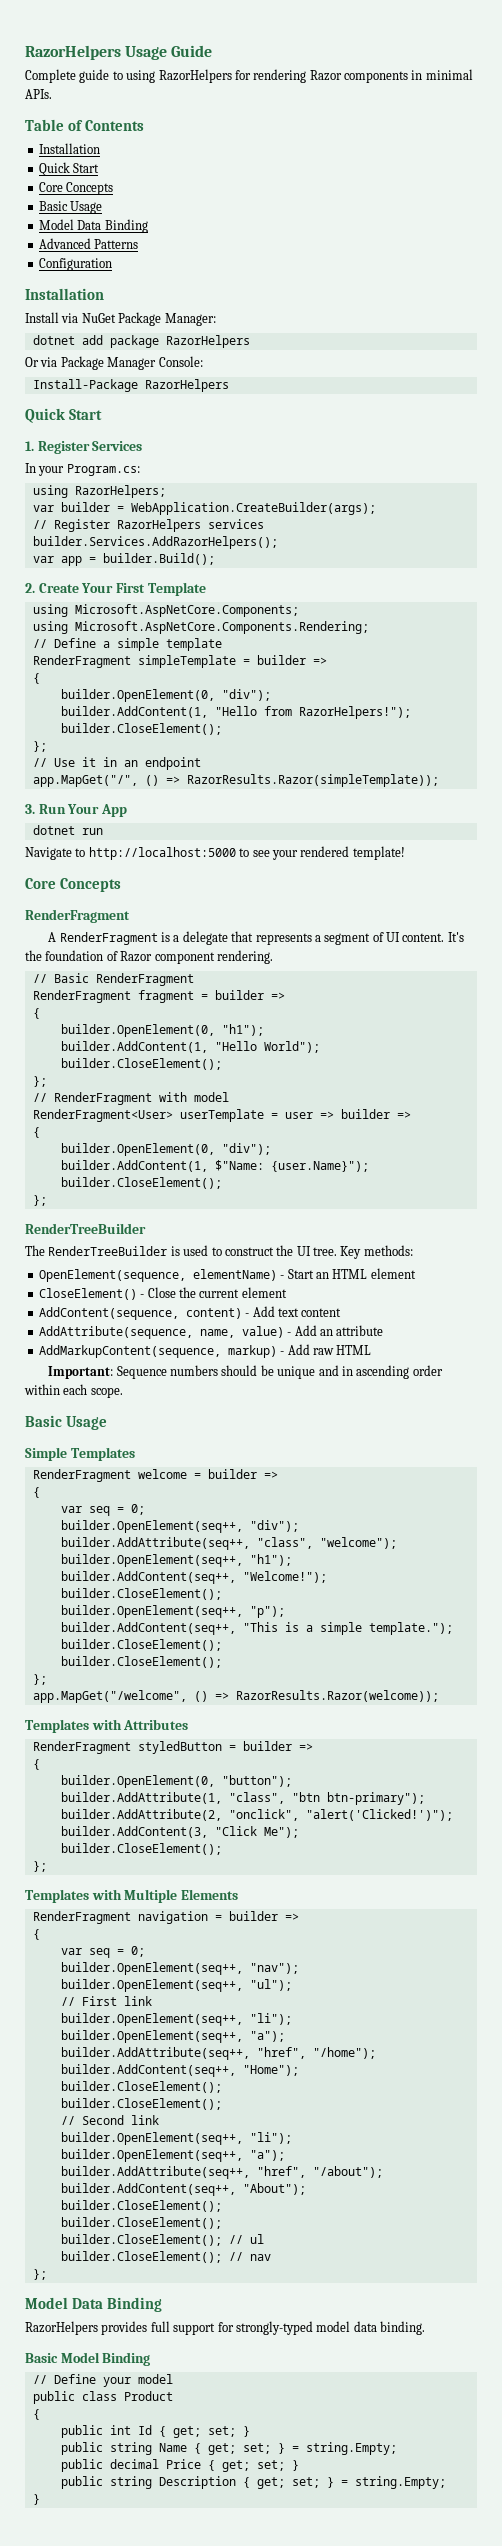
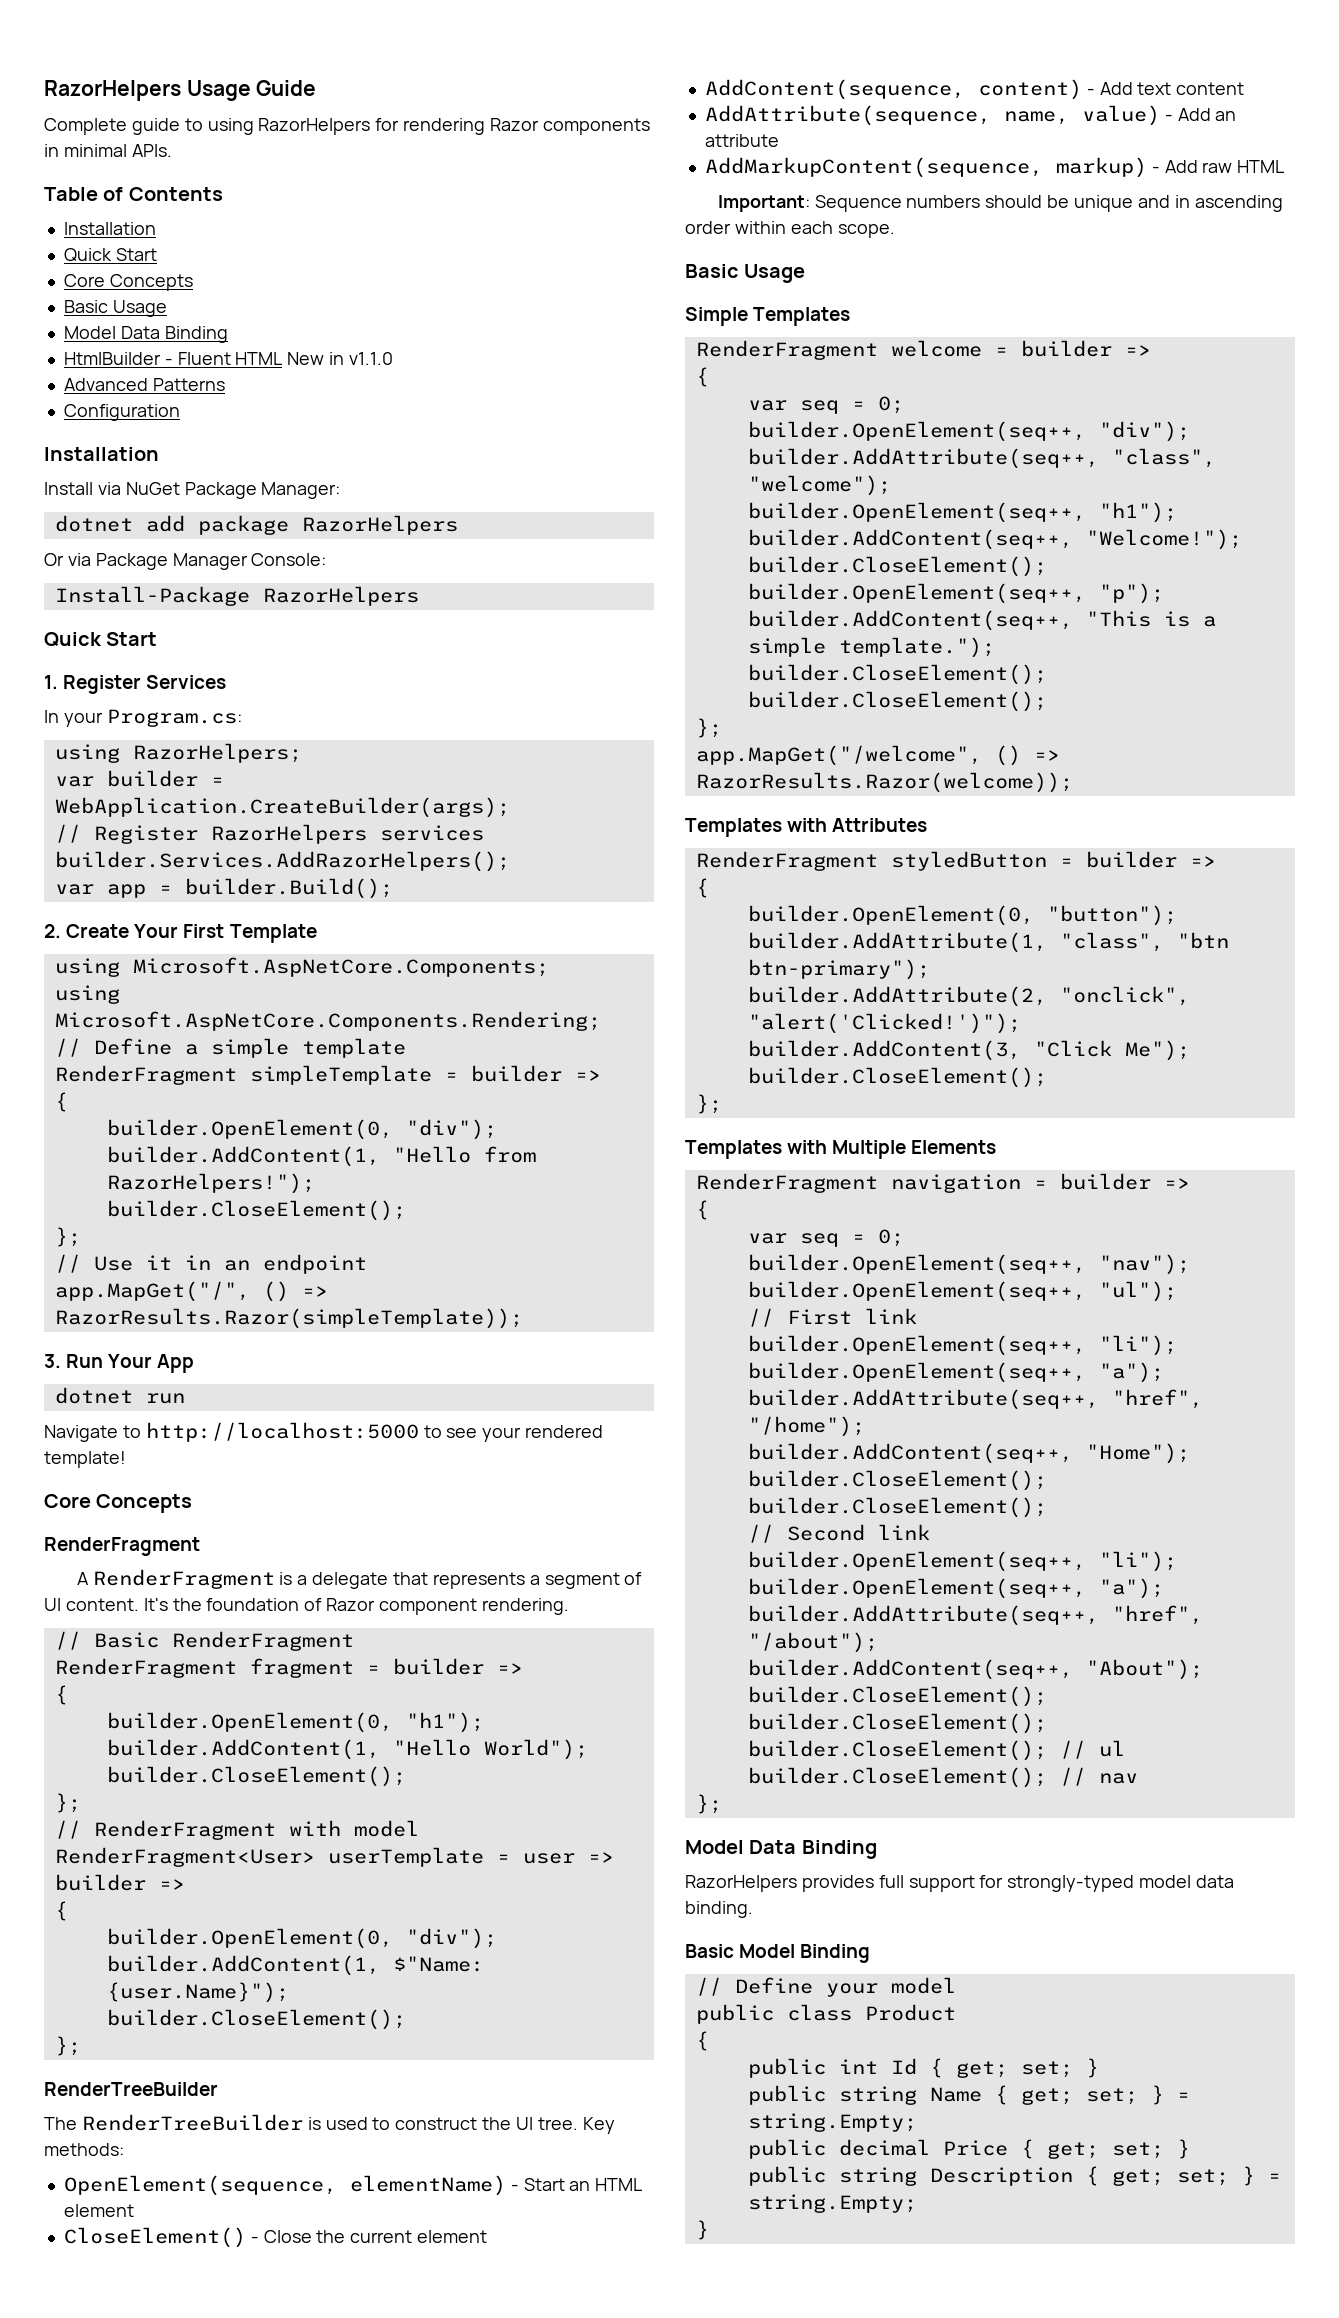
(148, 226) none -> [63,352,393,365] // HtmlBuilder - Fluent HTML New in v1.1.0

